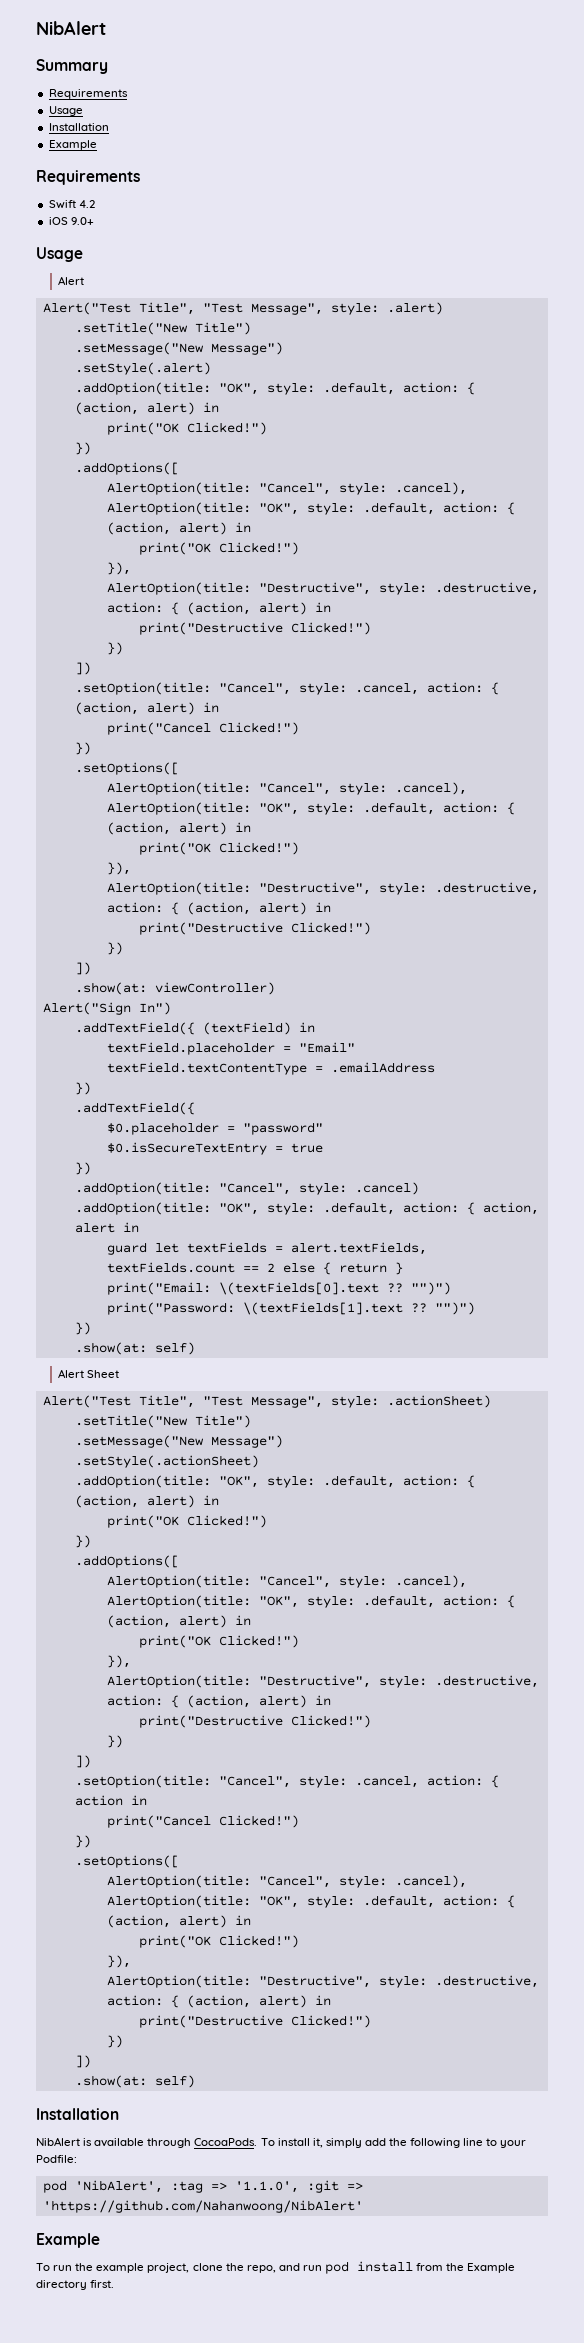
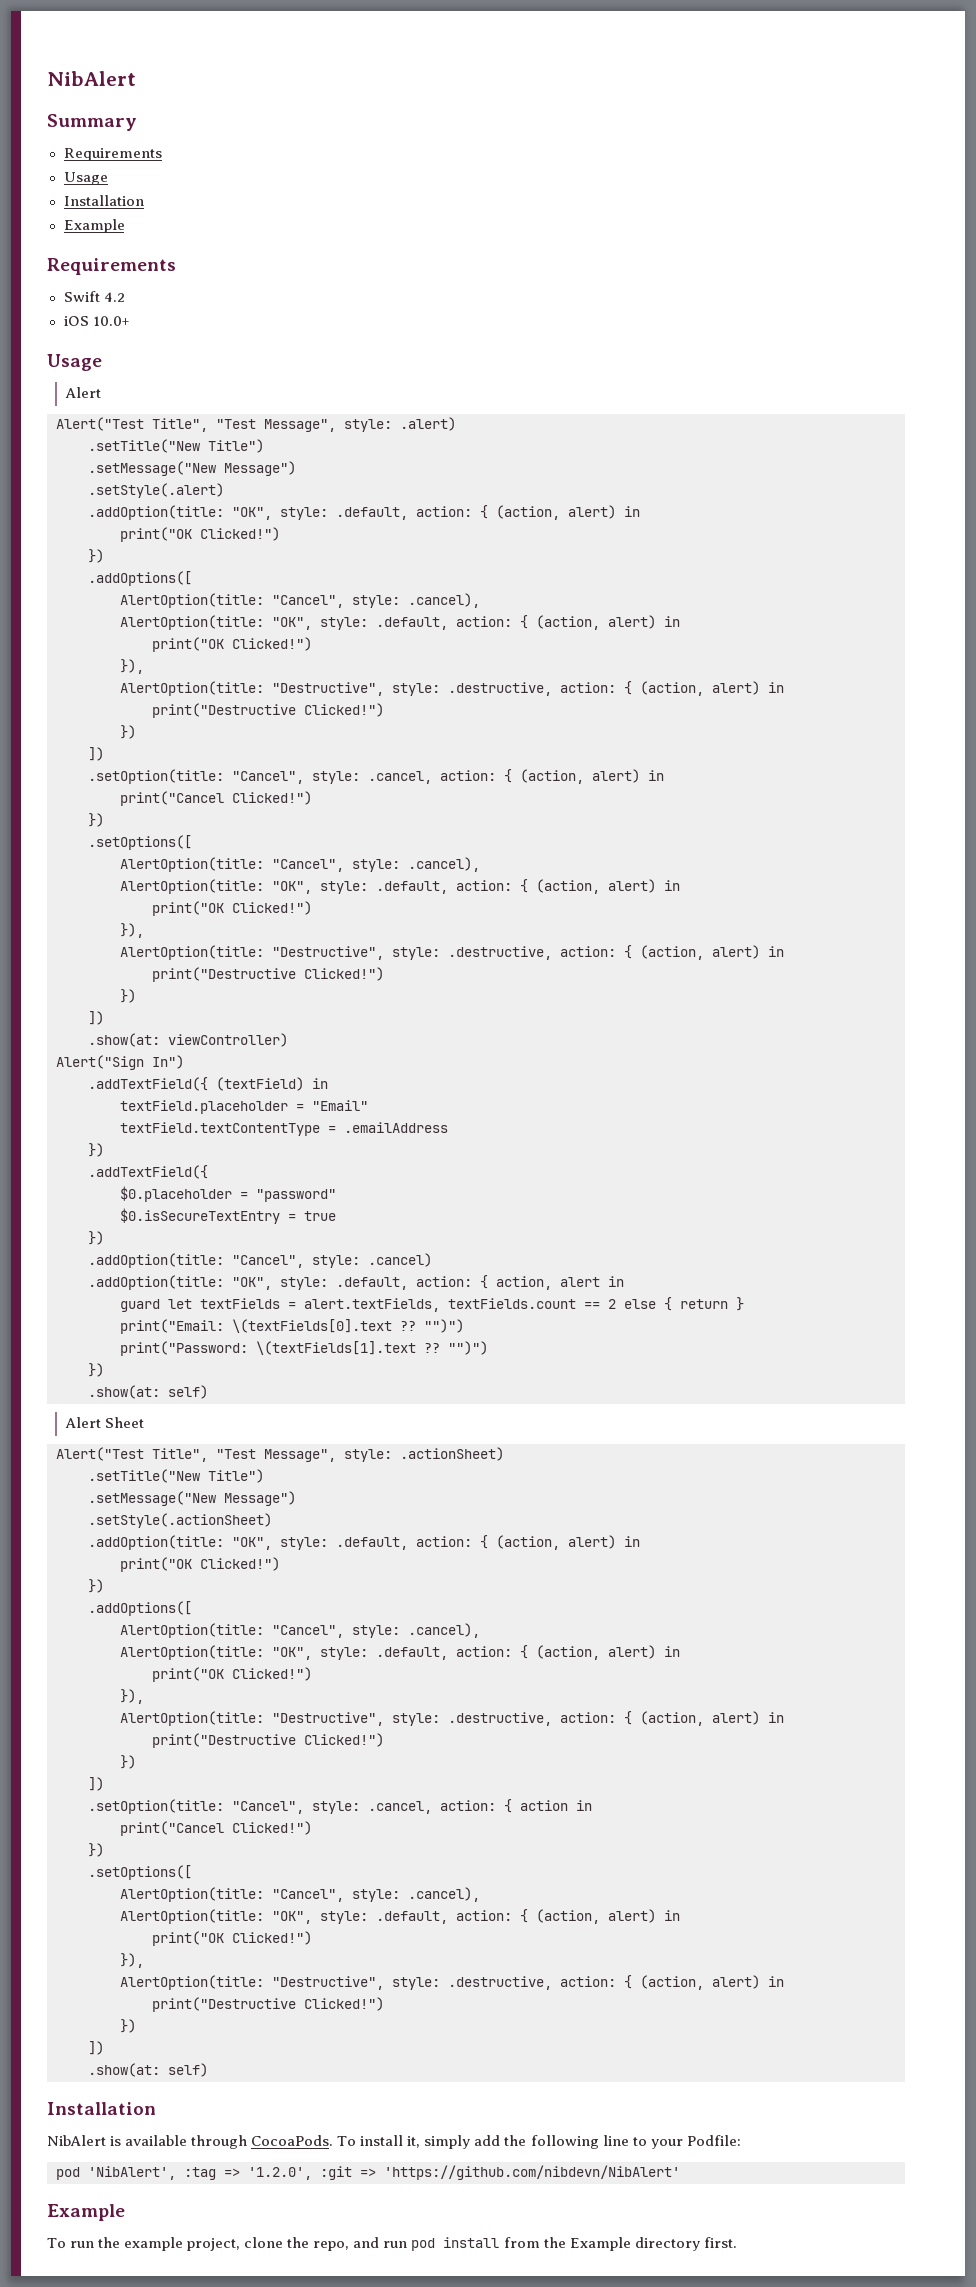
[70,217,94,225] 9.0+ -> [92,316,130,326] 10.0+
[234,2181,299,2193] '1.1.0', -> [248,2167,312,2180] '1.2.0',
[42,2200,363,2213] 'https://github.com/Nahanwoong/NibAlert' -> [384,2165,680,2180] 'https://github.com/nibdevn/NibAlert'

